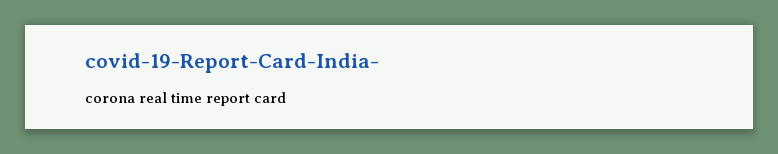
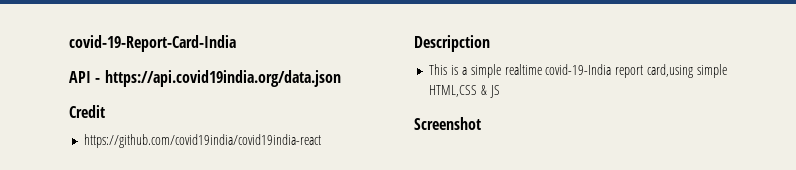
[85,53,379,73] [85,92,287,106] covid-19-Report-Card-India- // corona real time report card -> [69,35,236,52] [69,70,341,87] [69,105,105,118] [84,134,322,148] [414,35,490,52] [429,64,727,78] [429,85,500,98] [414,117,481,130] covid-19-Report-Card-India // API - https://api.covid19india.org/data.json // Credit // https://github.com/covid19india/covid19india-react // Descripction // This is a simple realtime covid-19-India report card,using simple HTML,CSS & JS // Screenshot

